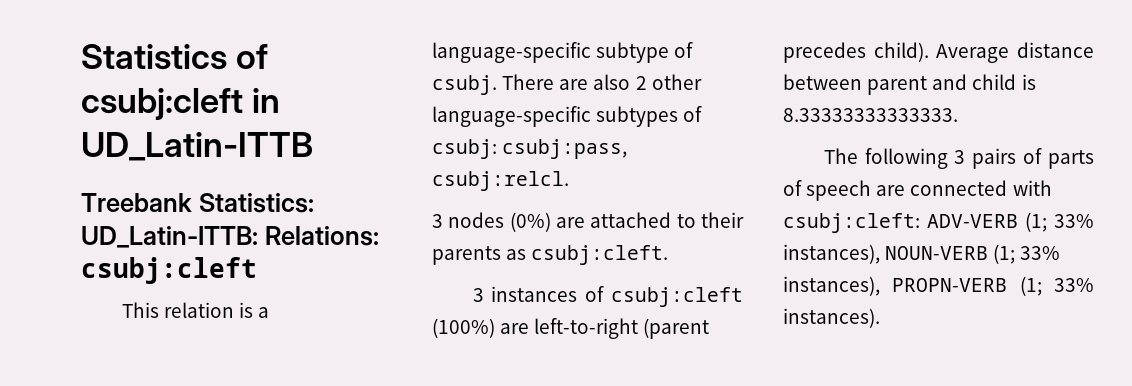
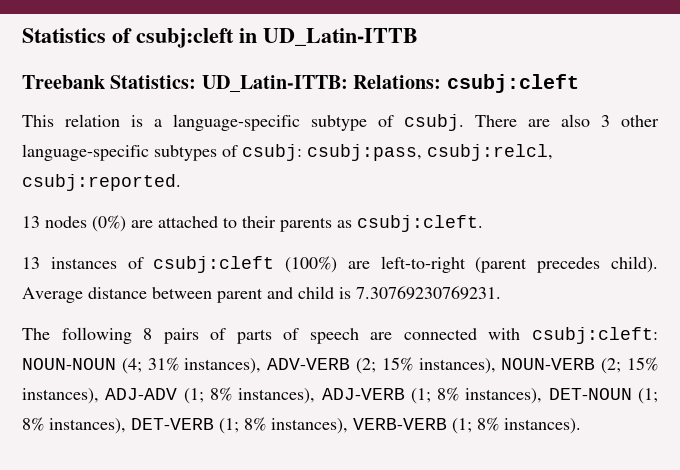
[635,76,647,90] 2 -> [601,115,610,127] 3
[432,171,569,191] [432,214,443,228] csubj:relcl. // 3 -> [427,144,553,161] [22,174,181,191] [22,216,40,228] csubj:relcl, csubj:reported. // 13
[472,288,484,302] 3 -> [22,257,40,269] 13
[783,108,958,122] 8.33333333333333. -> [356,286,501,300] 7.30769230769231.
[954,150,966,164] 3 -> [143,328,153,340] 8
[927,212,1094,232] [783,244,1061,264] [783,276,1094,296] ADV-VERB (1; 33% instances), NOUN-VERB (1; 33% instances), PROPN-VERB (1; 33% -> [22,357,658,374] [22,387,658,404] [22,417,499,434] NOUN-NOUN (4; 31% instances), ADV-VERB (2; 15% instances), NOUN-VERB (2; 15% instances), ADJ-ADV (1; 8% instances), ADJ-VERB (1; 8% instances), DET-NOUN (1; 8% instances), DET-VERB (1; 8% instances), VERB-VERB (1; 8%

